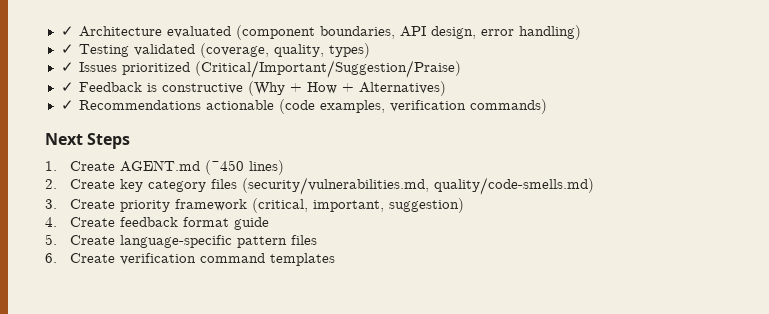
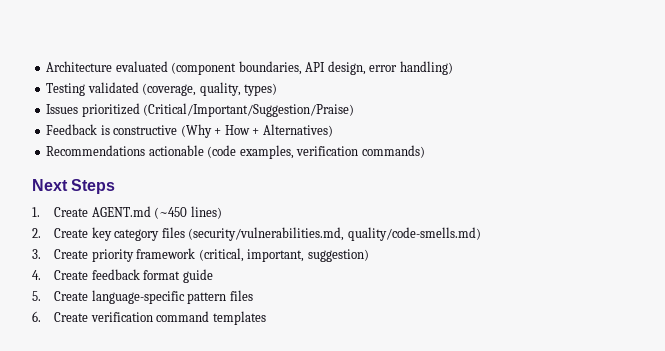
[60,26,74,36] ✓ -> (46, 66) none
[60,44,74,54] ✓ -> (453, 68) none
[60,62,74,72] ✓ -> (278, 89) none
[60,82,74,92] ✓ -> (355, 110) none
[60,100,74,110] ✓ -> (333, 130) none

